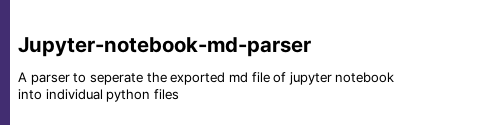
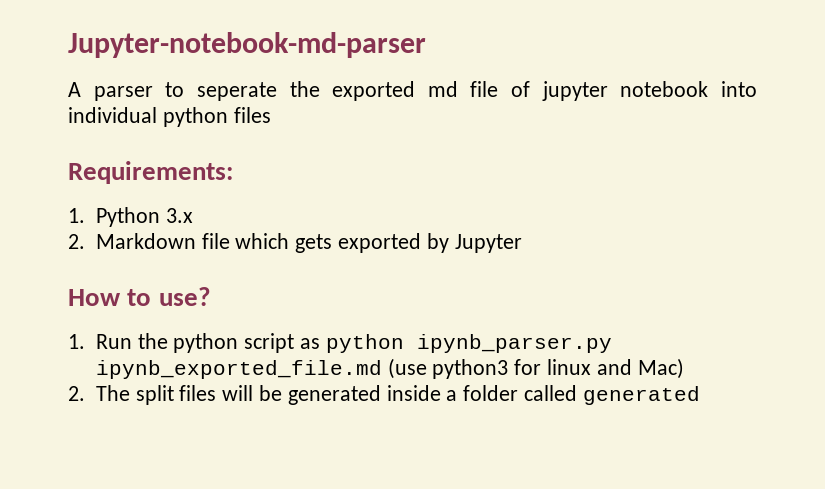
(179, 94) none -> [68,161,233,184] [68,207,193,227] [68,233,522,253] [68,287,211,306] [68,333,612,353] [95,358,684,379] [68,385,700,405] // Requirements: // 1. Python 3.x // 2. Markdown file which gets exported by Jupyter // How to use? // 1. Run the python script as python ipynb_parser.py ipynb_exported_file.md (use python3 for linux and Mac) // 2. The split files will be generated inside a folder called generated

